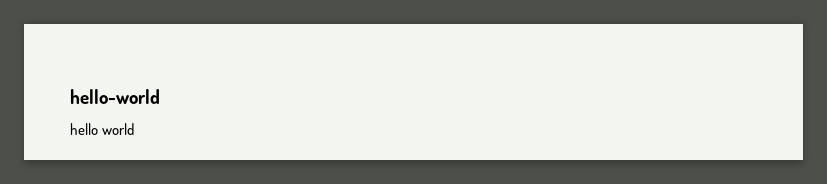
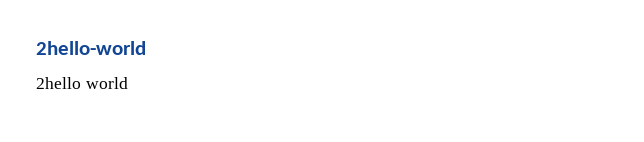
[70,89,160,104] [70,123,98,135] hello-world // hello -> [36,41,146,55] [36,77,81,89] 2hello-world // 2hello

